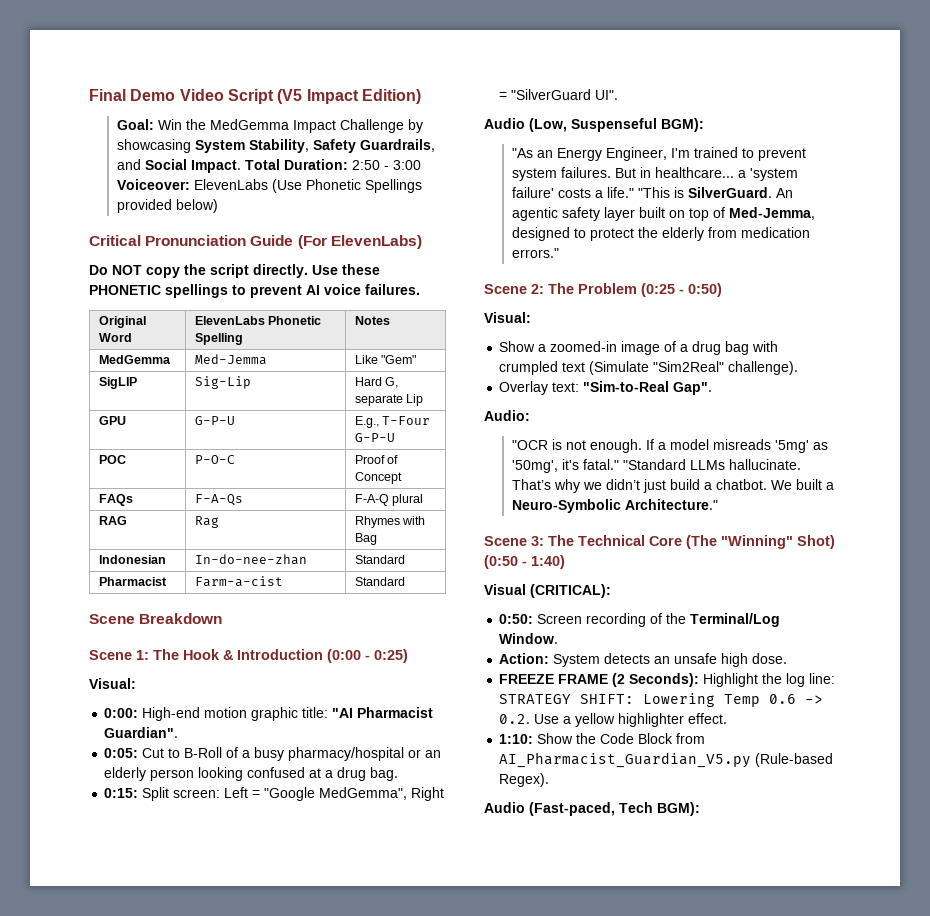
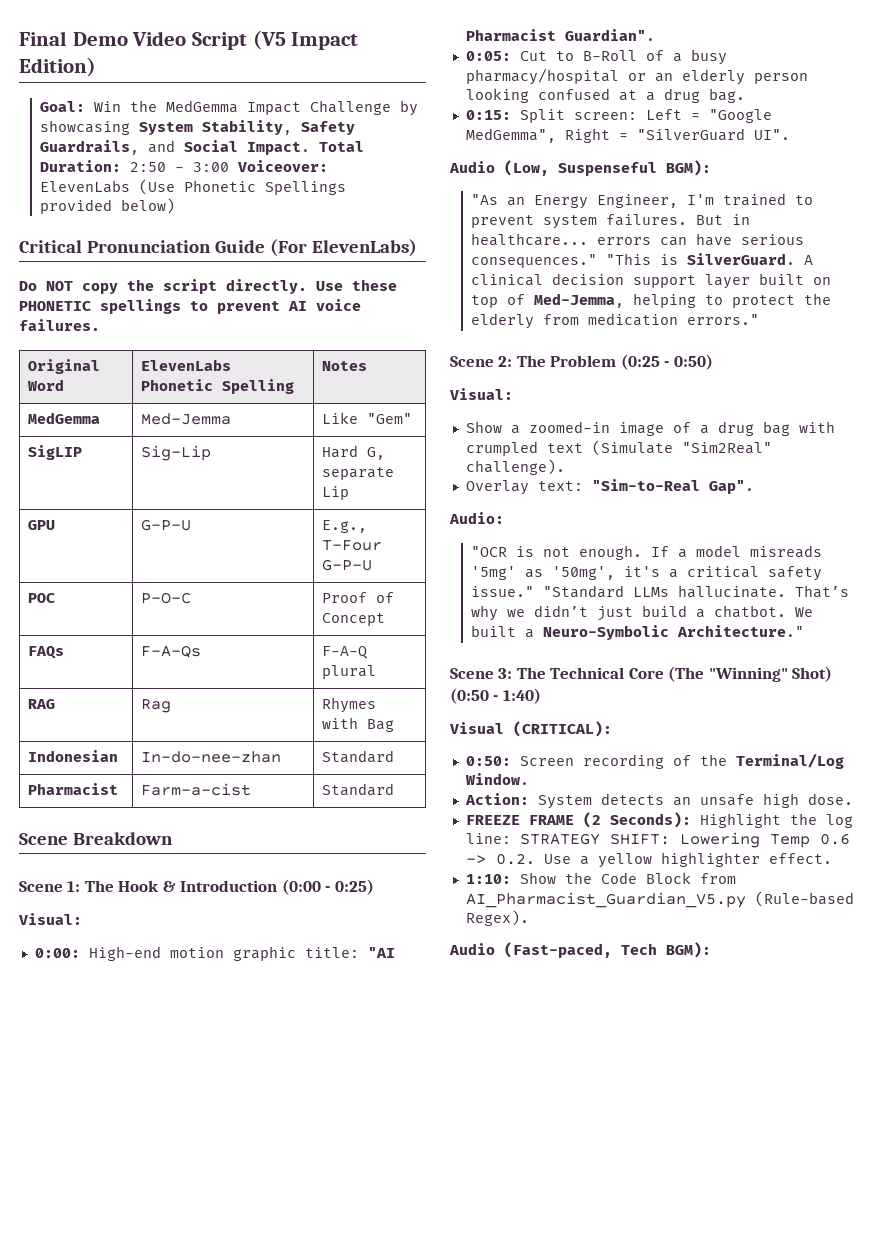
[737,168,798,181] [511,187,793,198] [511,207,600,221] a 'system failure' costs a life." "This is SilverGuard. An agentic safety -> [597,233,805,246] [471,253,814,268] [471,273,697,288] errors can have serious consequences." "This is SilverGuard. A clinical decision support
[511,227,570,241] designed -> [633,293,697,308] helping
[582,459,619,470] fatal." -> [669,566,823,581] [471,586,535,597] a critical safety issue."

